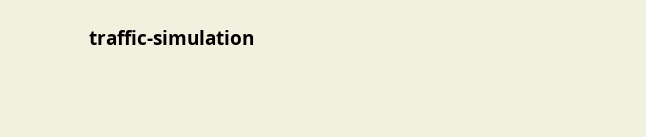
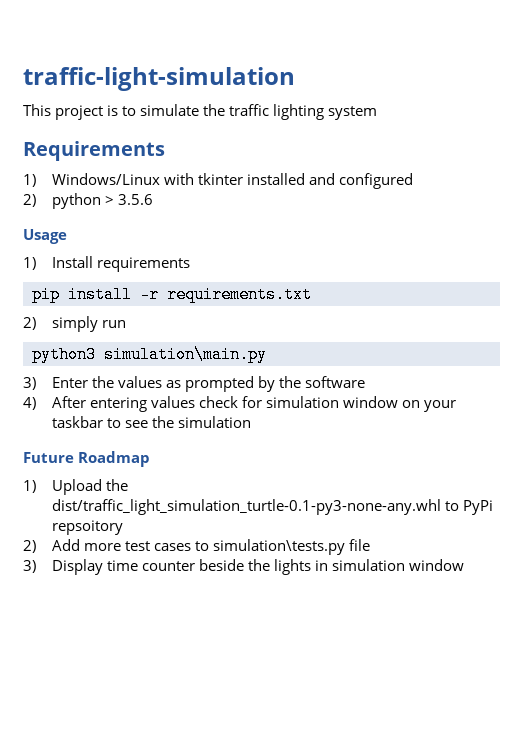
[89,30,254,45] traffic-simulation -> [23,67,295,91] [23,104,378,120] [23,141,165,161] [23,173,413,189] [23,193,153,209] [23,229,67,244] [23,256,190,272] [32,286,312,303] [23,316,126,332] [32,346,267,363] [23,376,365,392] [23,396,456,412] [51,416,251,428] [23,451,151,467] [23,479,128,495] [51,499,493,515] [51,520,123,535] [23,539,370,555] [23,559,464,575] traffic-light-simulation // This project is to simulate the traffic lighting system // Requirements // 1) Windows/Linux with tkinter installed and configured // 2) python > 3.5.6 // Usage // 1) Install requirements // pip install -r requirements.txt // 2) simply run // python3 simulation\main.py // 3) Enter the values as prompted by the software // 4) After entering values check for simulation window on your taskbar to see the simulation // Future Roadmap // 1) Upload the dist/traffic_light_simulation_turtle-0.1-py3-none-any.whl to PyPi repsoitory // 2) Add more test cases to simulation\tests.py file // 3) Display time counter beside the lights in simulation window

